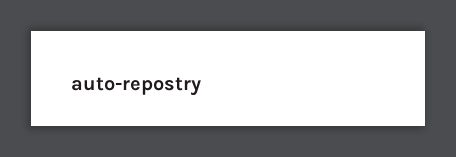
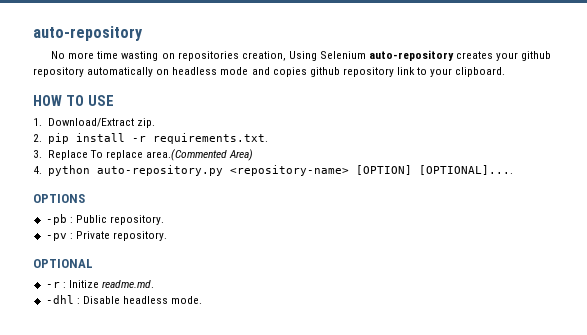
[71,77,201,96] auto-repostry -> [33,26,143,41] [51,50,552,61] [33,67,506,77] [33,95,114,106] [33,118,155,128] [33,133,268,144] [33,149,254,161] [33,165,513,176] [33,194,85,203] [45,214,164,225] [45,231,167,241] [33,259,93,268] [45,280,154,288] [45,295,203,304] auto-repository // No more time wasting on repositories creation, Using Selenium auto-repository creates your github repository automatically on headless mode and copies github repository link to your clipboard. // HOW TO USE // 1. Download/Extract zip. // 2. pip install -r requirements.txt. // 3. Replace To replace area.(Commented Area) // 4. python auto-repository.py <repository-name> [OPTION] [OPTIONAL].... // OPTIONS // -pb : Public repository. // -pv : Private repository. // OPTIONAL // -r : Initize readme.md. // -dhl : Disable headless mode.

